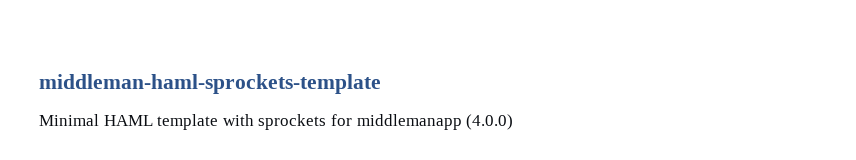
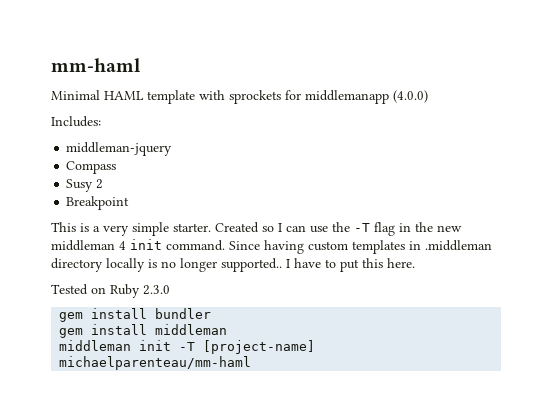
[39,74,381,94] middleman-haml-sprockets-template -> [51,58,141,72] mm-haml
(514, 122) none -> [51,116,101,127] [66,142,173,156] [66,161,117,174] [66,179,104,192] [66,196,130,210] [51,222,462,236] [51,239,492,254] [51,258,415,272] [51,284,170,298] [59,308,212,322] [59,324,228,338] [59,340,316,354] [59,356,252,370] // Includes: // middleman-jquery // Compass // Susy 2 // Breakpoint // This is a very simple starter. Created so I can use the -T flag in the new middleman 4 init command. Since having custom templates in .middleman directory locally is no longer supported.. I have to put this here. // Tested on Ruby 2.3.0 // gem install bundler // gem install middleman // middleman init -T [project-name] michaelparenteau/mm-haml

